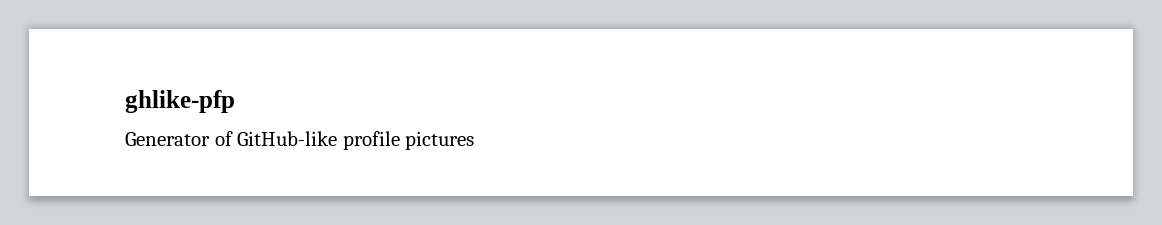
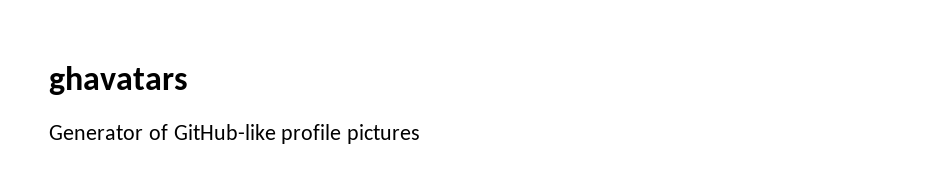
[125,90,235,113] ghlike-pfp -> [49,66,188,95] ghavatars

